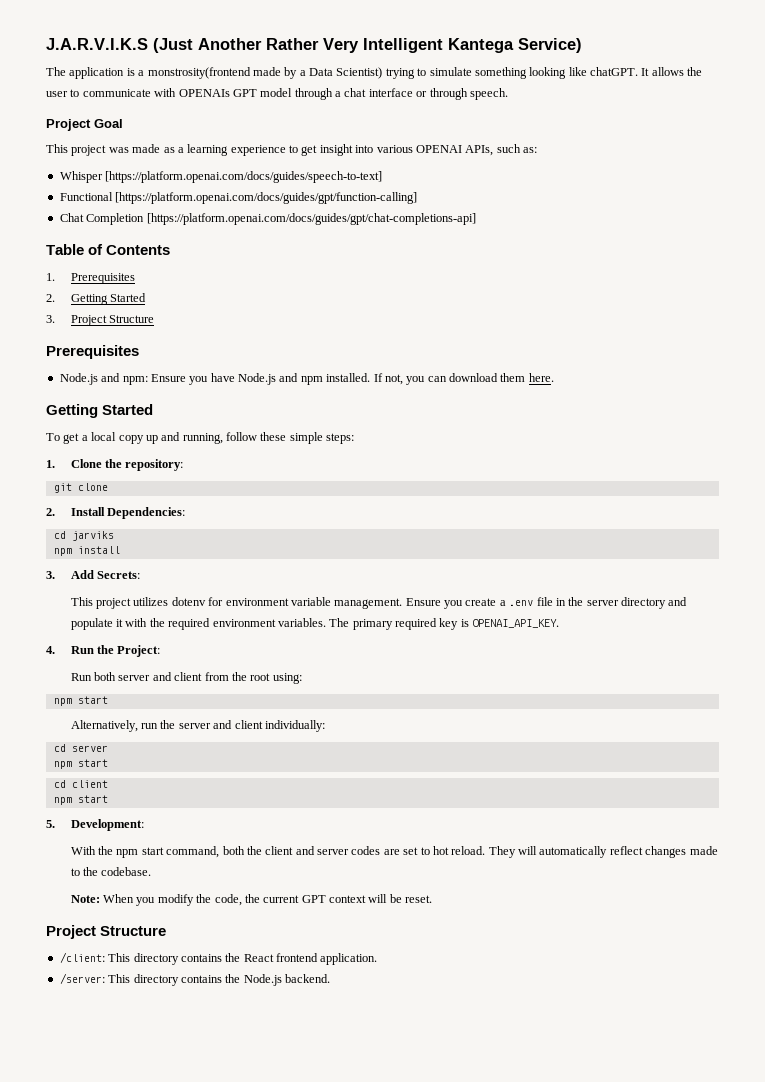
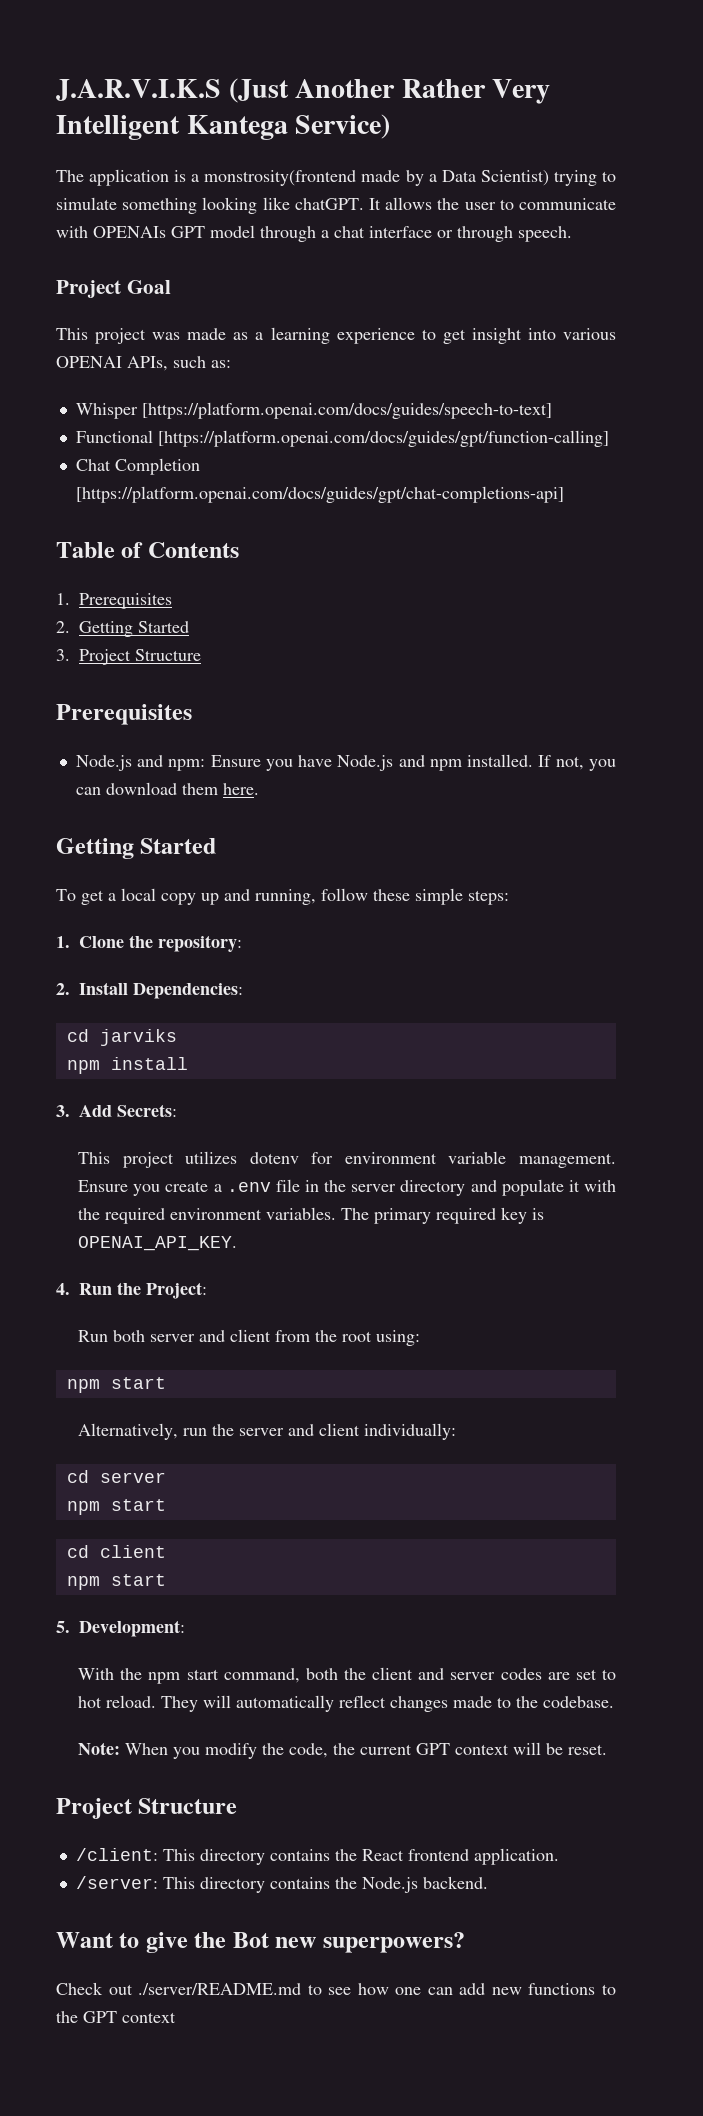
[53,483,108,493] // git clone -> (242, 943) none
(330, 978) none -> [56,1932,465,1953] [56,1982,616,1995] [56,2011,176,2023] // Want to give the Bot new superpowers? // Check out ./server/README.md to see how one can add new functions to the GPT context

